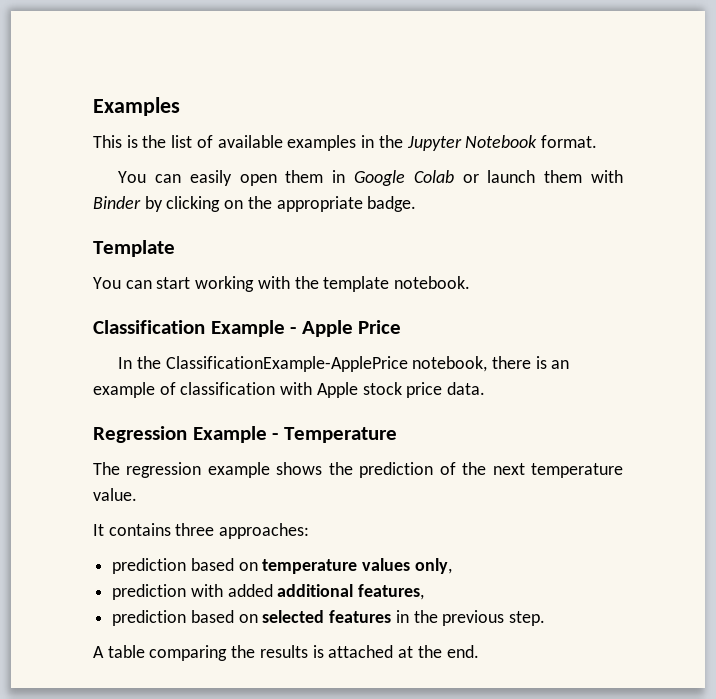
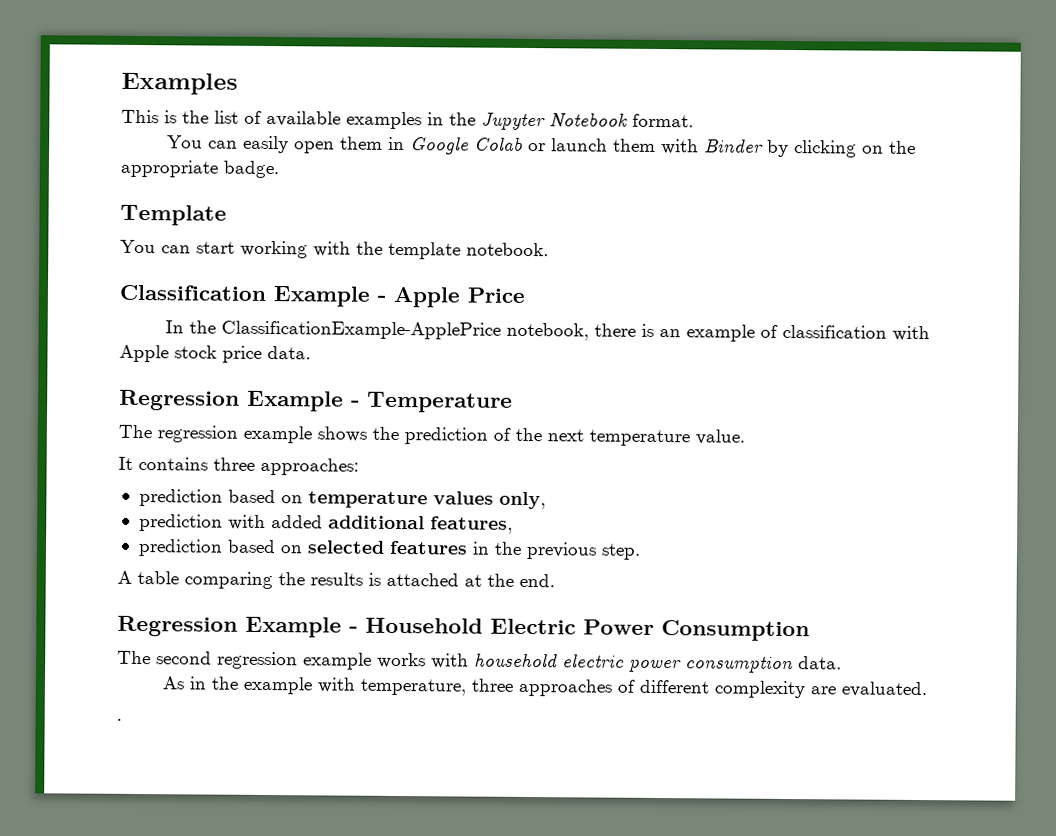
(479, 651) none -> [117,615,810,642] [117,650,842,674] [161,676,927,699] [116,718,122,721] // Regression Example - Household Electric Power Consumption // The second regression example works with household electric power consumption data. // As in the example with temperature, three approaches of different complexity are evaluated. // .

